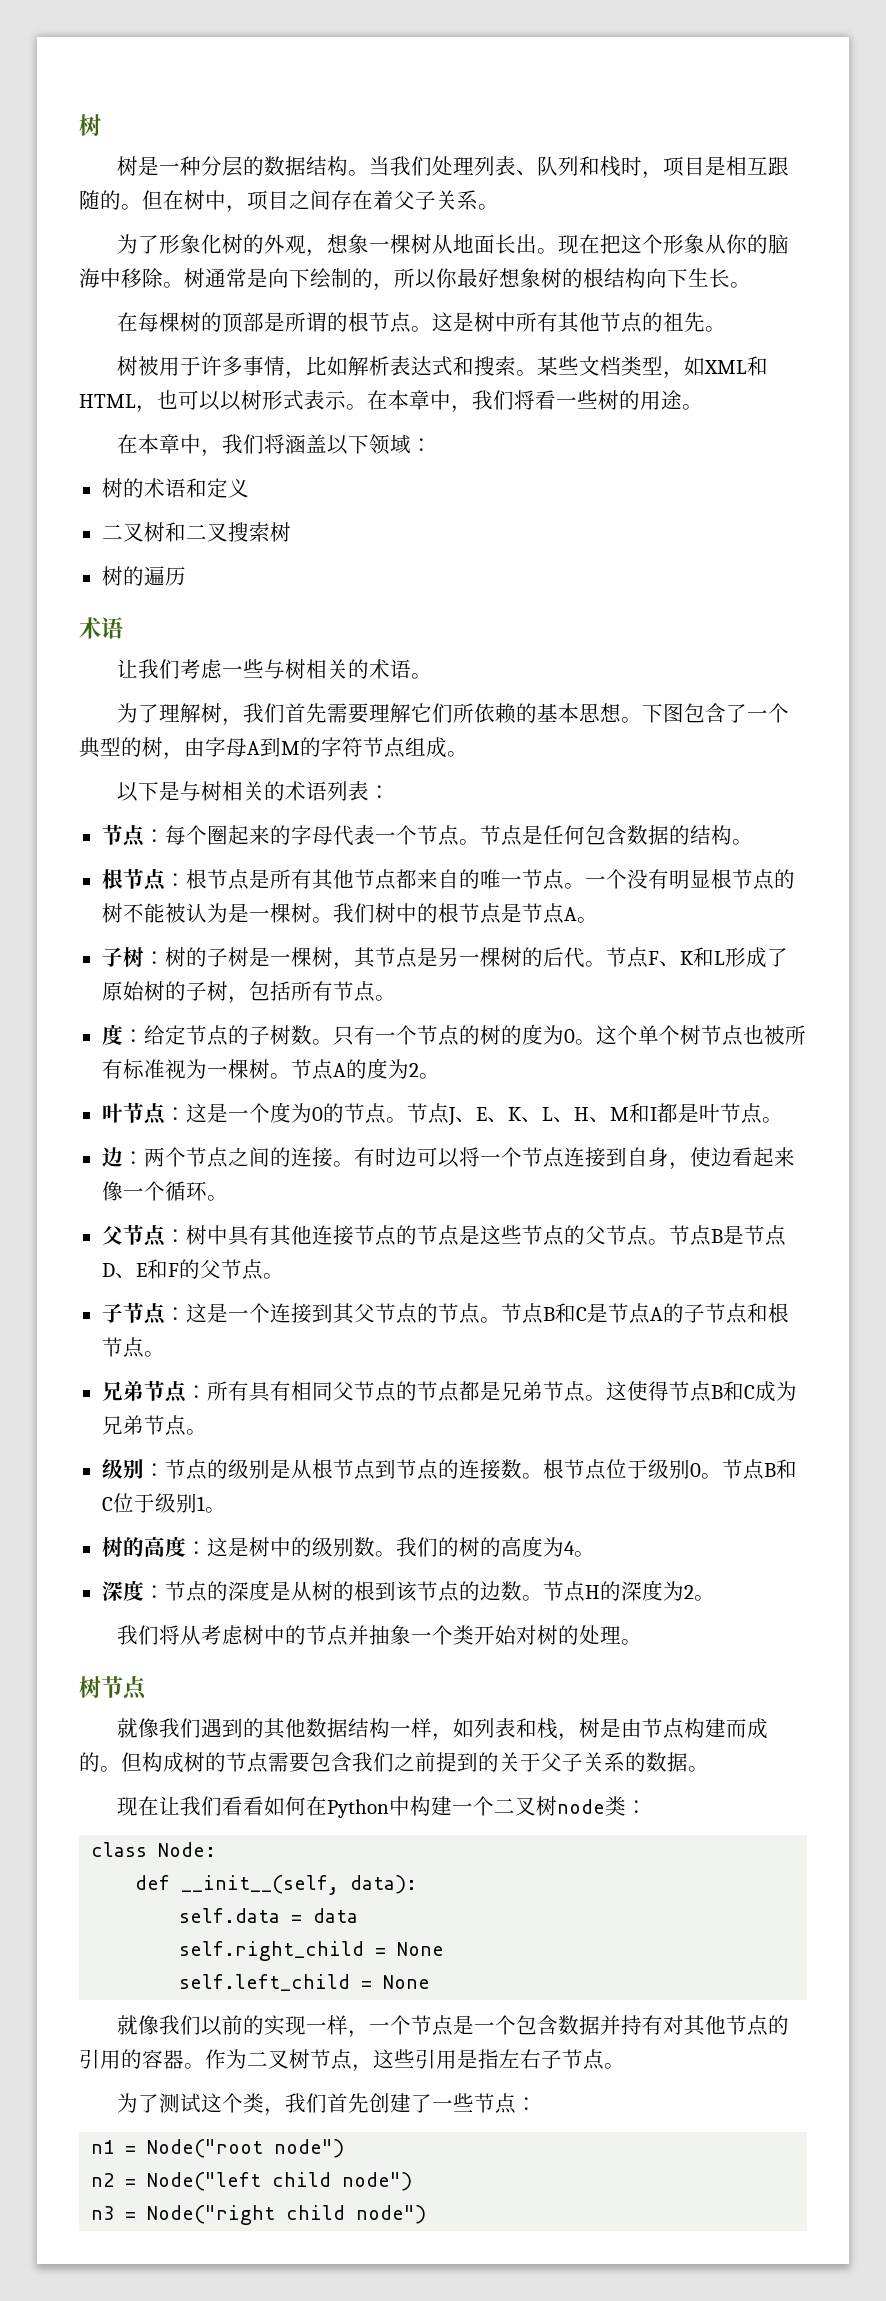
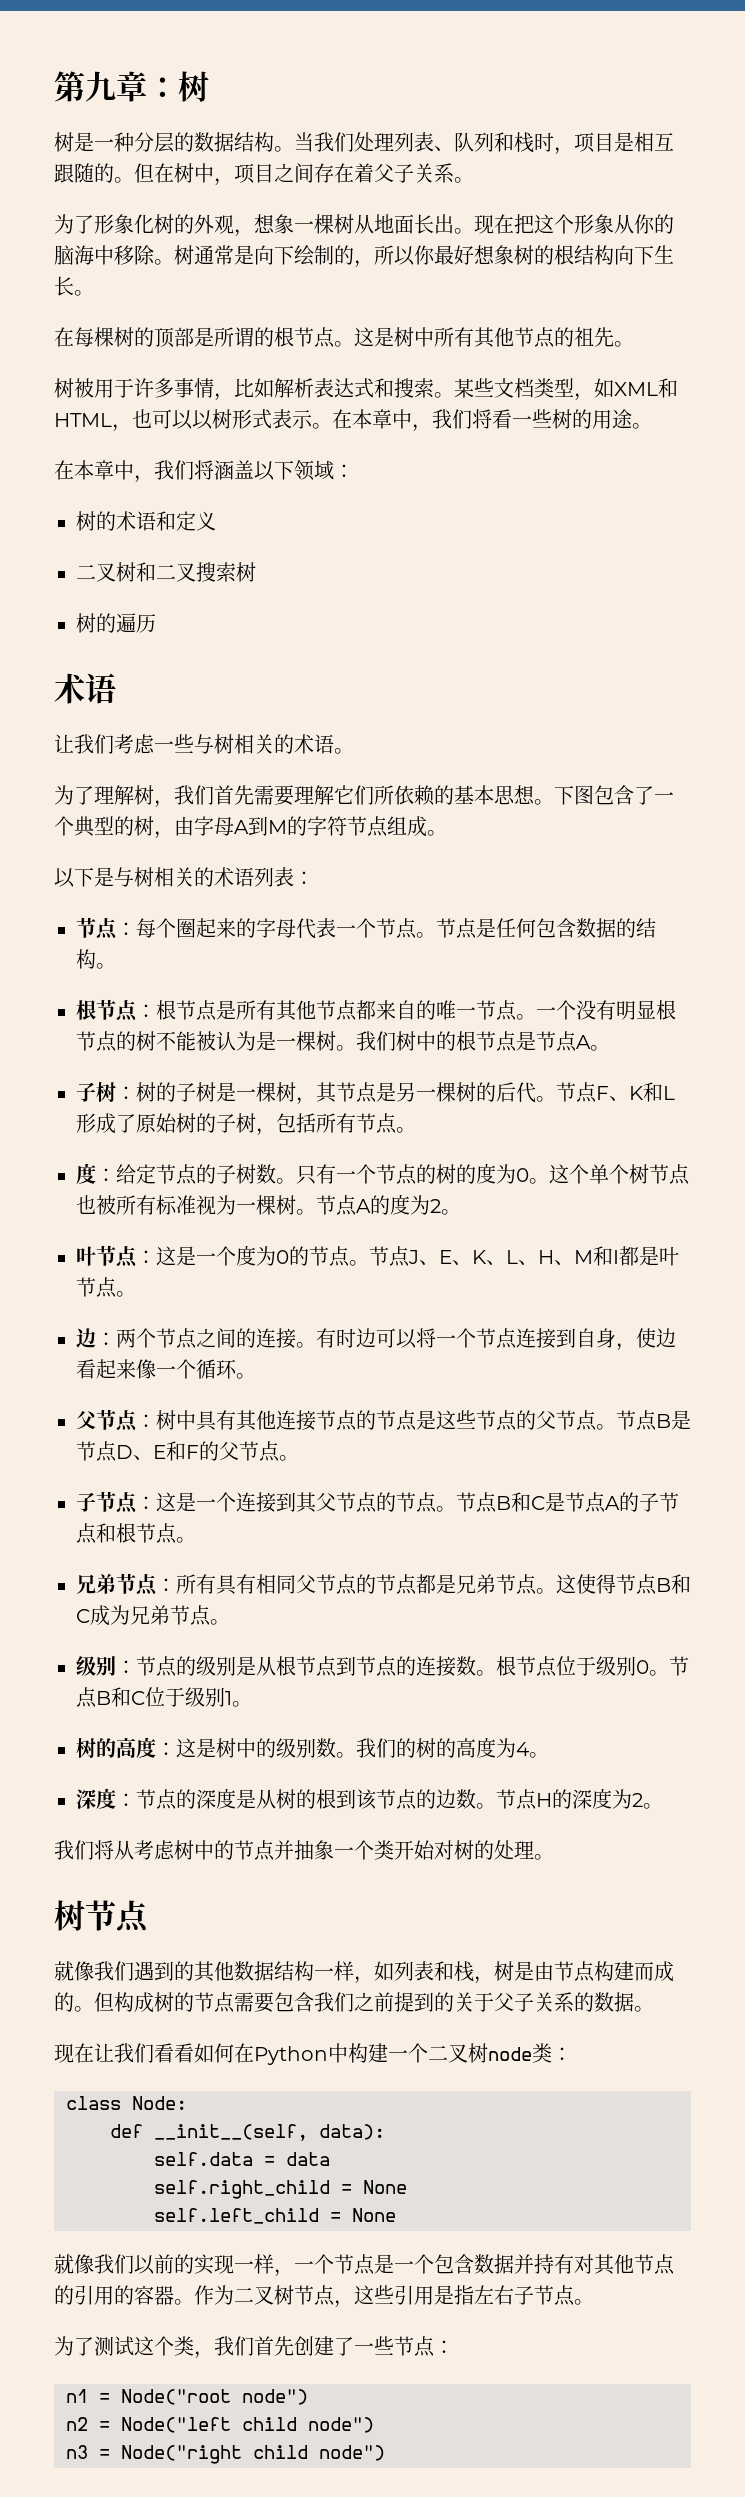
(79, 125) none -> [54,71,178,102] 第九章：

